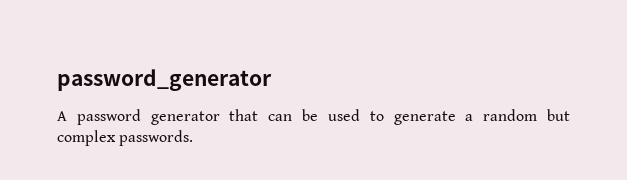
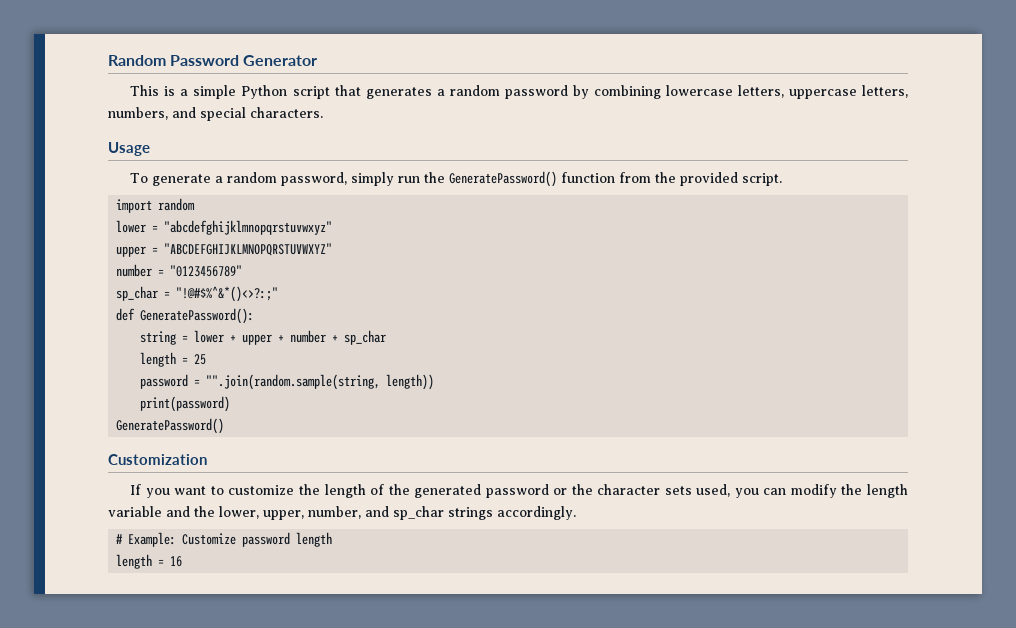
[57,69,272,91] [57,109,570,125] [57,130,194,146] password_generator // A password generator that can be used to generate a random but complex passwords. -> [108,55,318,66] [130,85,909,99] [108,107,323,121] [108,142,150,156] [130,171,783,187] [116,198,196,213] [116,220,333,235] [116,243,333,257] [116,264,243,277] [116,286,279,302] [116,308,255,324] [140,330,387,345] [140,352,207,367] [140,374,435,390] [140,396,231,412] [116,418,225,434] [108,454,207,465] [130,484,908,498] [108,506,576,520] [116,532,333,547] [116,554,183,569] Random Password Generator // This is a simple Python script that generates a random password by combining lowercase letters, uppercase letters, numbers, and special characters. // Usage // To generate a random password, simply run the GeneratePassword() function from the provided script. // import random // lower = "abcdefghijklmnopqrstuvwxyz" // upper = "ABCDEFGHIJKLMNOPQRSTUVWXYZ" // number = "0123456789" // sp_char = "!@#$%^&*()<>?:;" // def GeneratePassword(): // string = lower + upper + number + sp_char // length = 25 // password = "".join(random.sample(string, length)) // print(password) // GeneratePassword() // Customization // If you want to customize the length of the generated password or the character sets used, you can modify the length variable and the lower, upper, number, and sp_char strings accordingly. // # Example: Customize password length // length = 16

